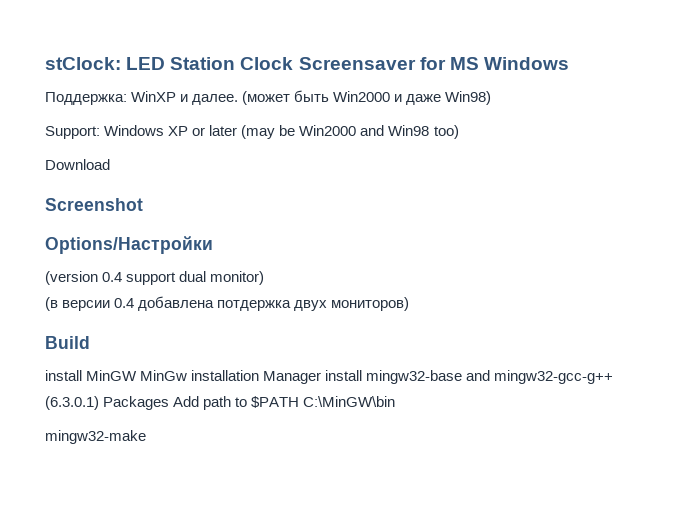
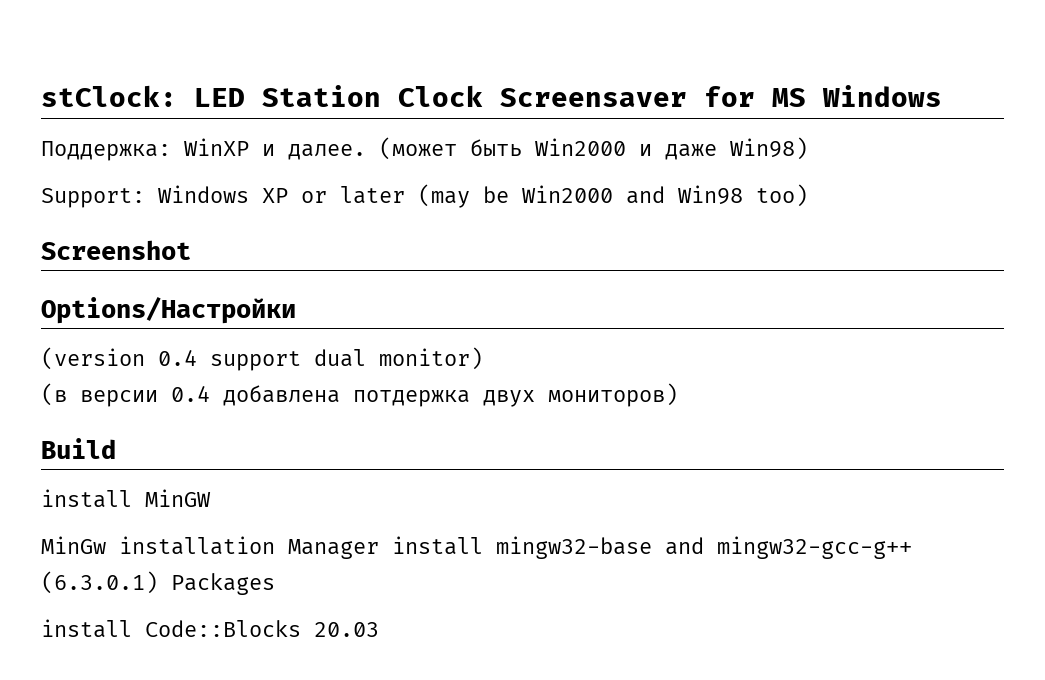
[45,159,110,170] // Download -> (808, 195) none
(138, 375) none -> (211, 498) //
[173,396,396,410] [45,430,146,444] Add path to $PATH C:\MinGW\bin // mingw32-make -> [41,619,379,638] // install Code::Blocks 20.03

